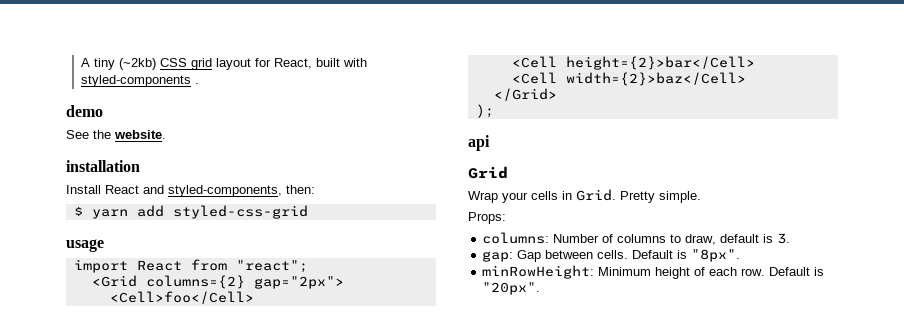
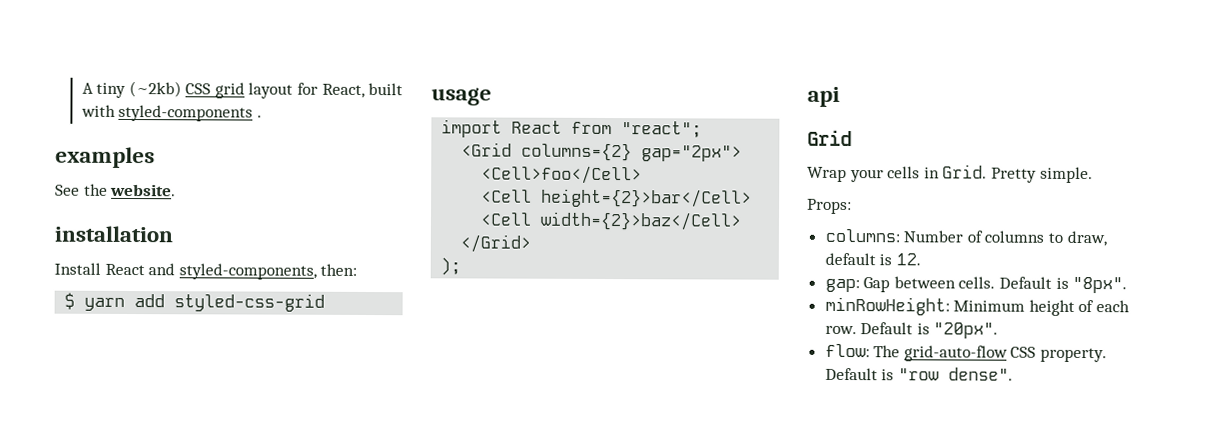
[66,105,103,117] demo -> [55,146,155,169] examples
[777,233,791,244] 3. -> [895,253,921,266] 12.
(541, 288) none -> [824,343,1108,363] [824,367,1013,381] // flow: The grid-auto-flow CSS property. Default is "row dense".

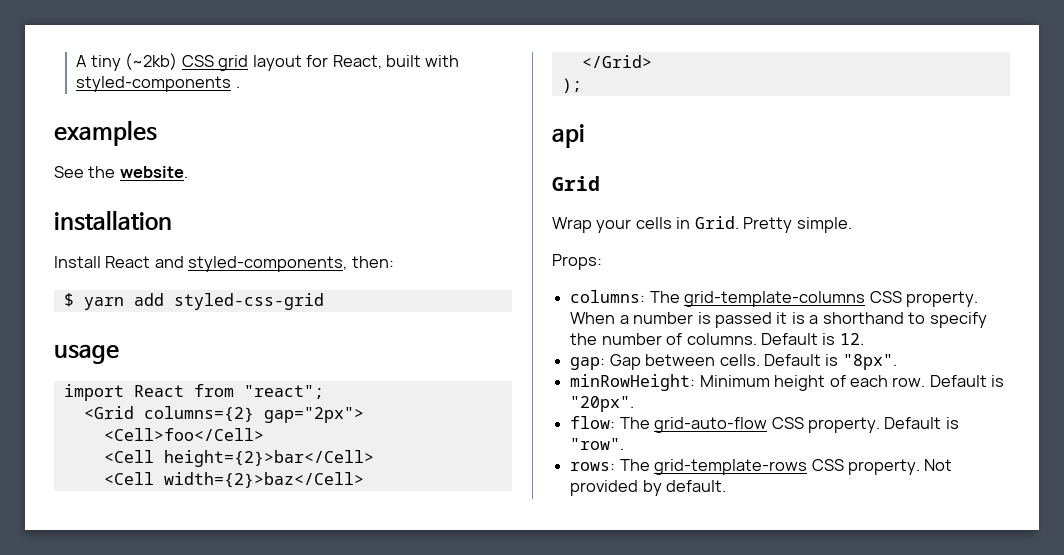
[903,230,1107,247] [824,252,876,266] Number of columns to draw, default -> [649,291,978,307] [570,312,987,328] [570,333,818,345] The grid-template-columns CSS property. When a number is passed it is a shorthand to specify the number of columns. Default
[897,367,1013,381] "row dense". -> [570,438,625,450] [570,459,953,475] [570,480,727,496] "row". // rows: The grid-template-rows CSS property. Not provided by default.

